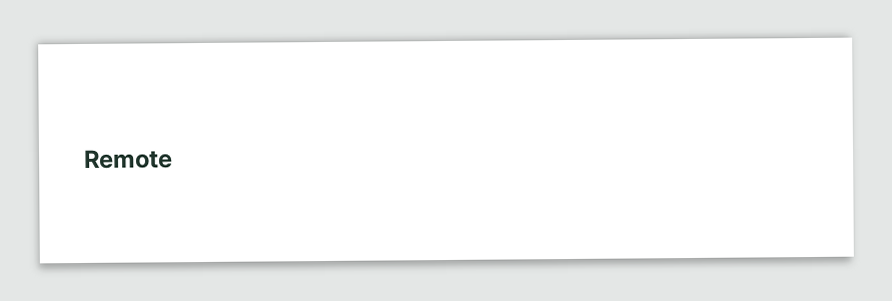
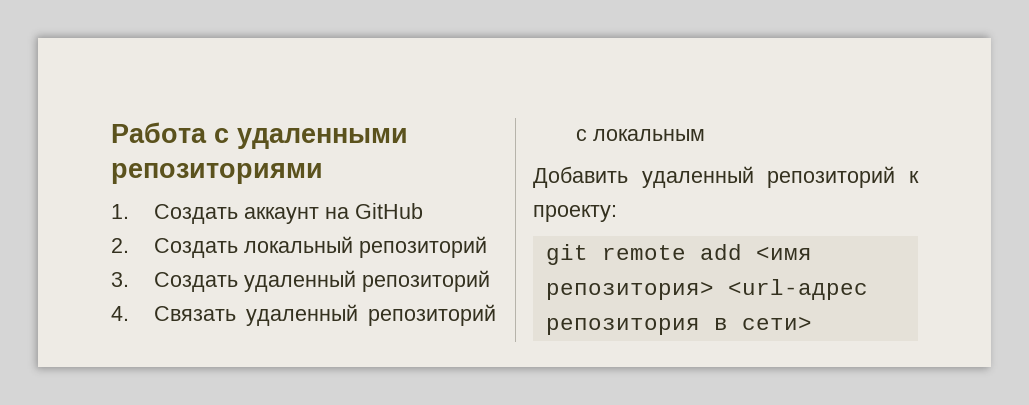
[83,149,173,169] Remote -> [111,122,408,149] [111,163,323,184] [111,203,423,224] [111,236,487,258] [111,270,490,292] [111,304,496,326] [575,129,705,141] [533,166,919,188] [533,205,617,222] [545,244,812,265] [545,279,868,300] [545,316,812,335] Работа с удаленными репозиториями // 1. Создать аккаунт на GitHub // 2. Создать локальный репозиторий // 3. Создать удаленный репозиторий // 4. Связать удаленный репозиторий с локальным // Добавить удаленный репозиторий к проекту: // git remote add <имя репозитория> <url-адрес репозитория в сети>

